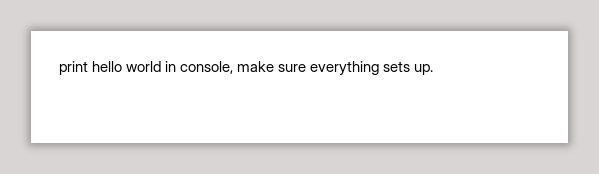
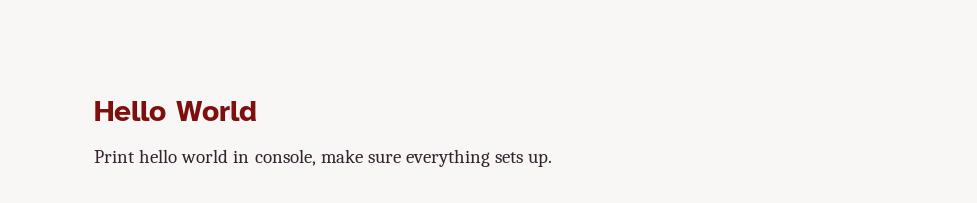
[59,61,88,75] print -> [94,101,257,121] [94,150,135,163] Hello World // Print

